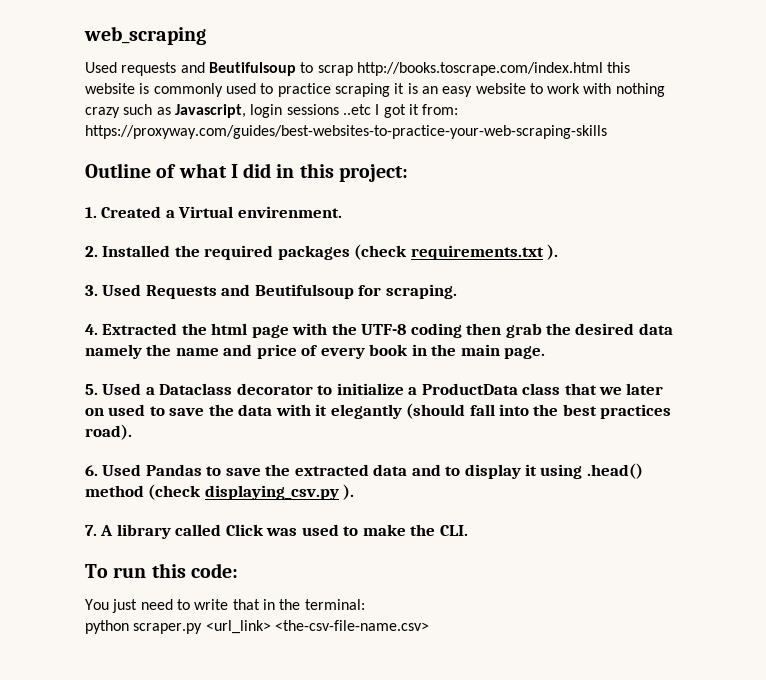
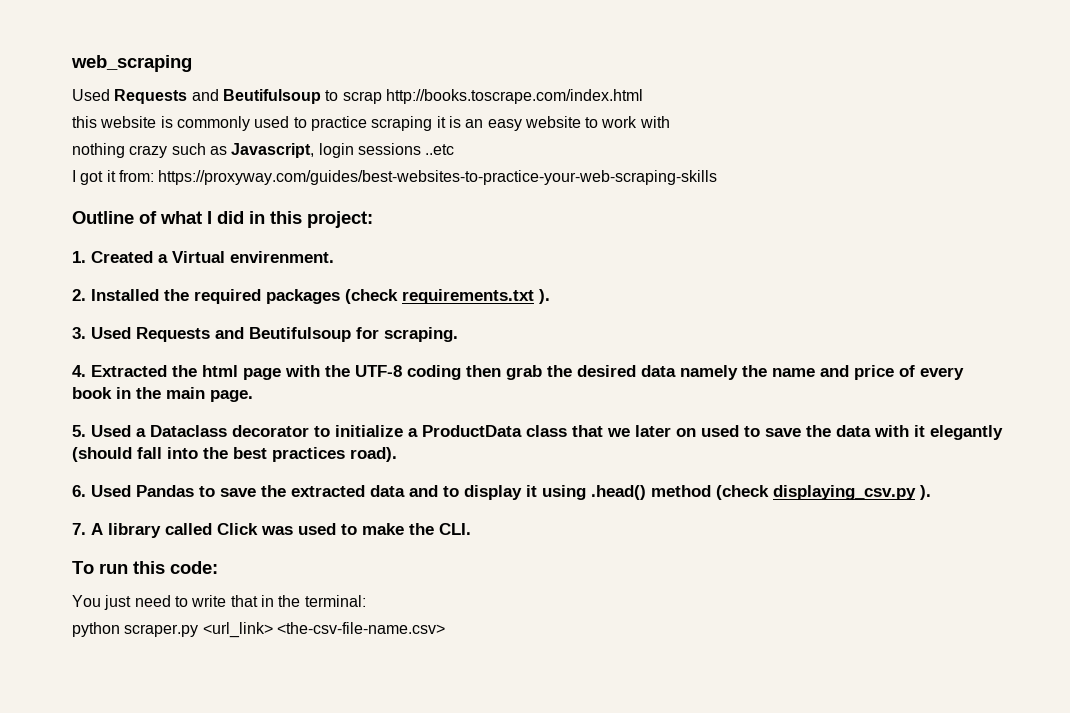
[121,62,177,76] requests -> [114,89,188,104] Requests
(603, 69) none -> (643, 96) //
(612, 88) none -> (670, 122) //
(371, 109) none -> (455, 149) //

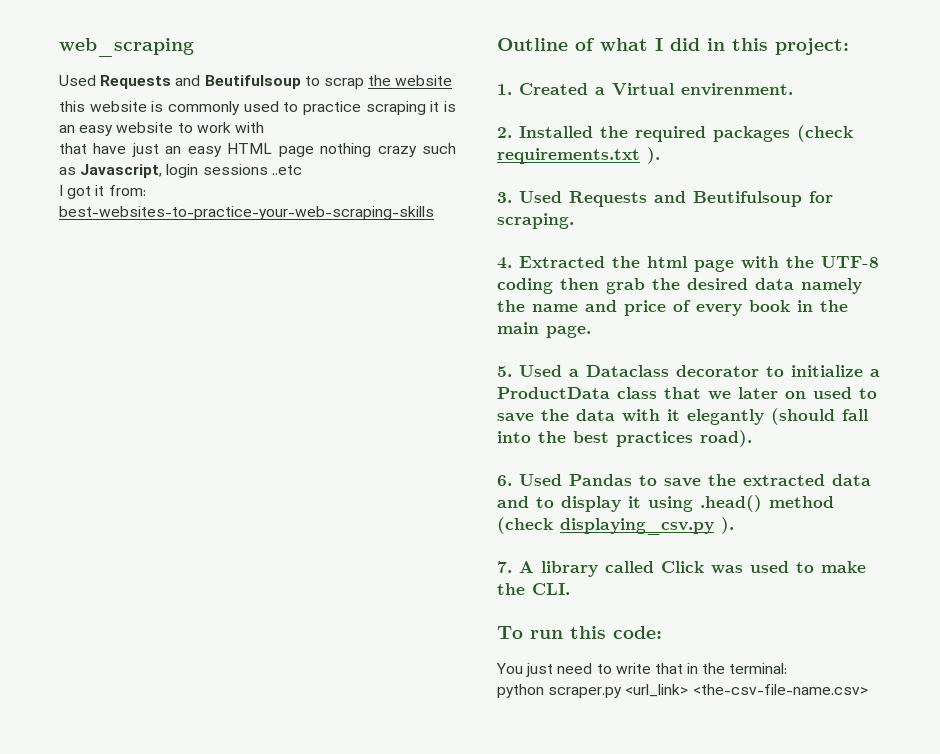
[385,89,643,104] http://books.toscrape.com/index.html -> [368,75,453,86] the website
(670, 122) none -> [59,143,314,157] that have just an easy HTML page
[158,170,718,185] https://proxyway.com/guides/best-websites-to-practice-your-web-scraping-skills -> [59,206,434,220] best-websites-to-practice-your-web-scraping-skills

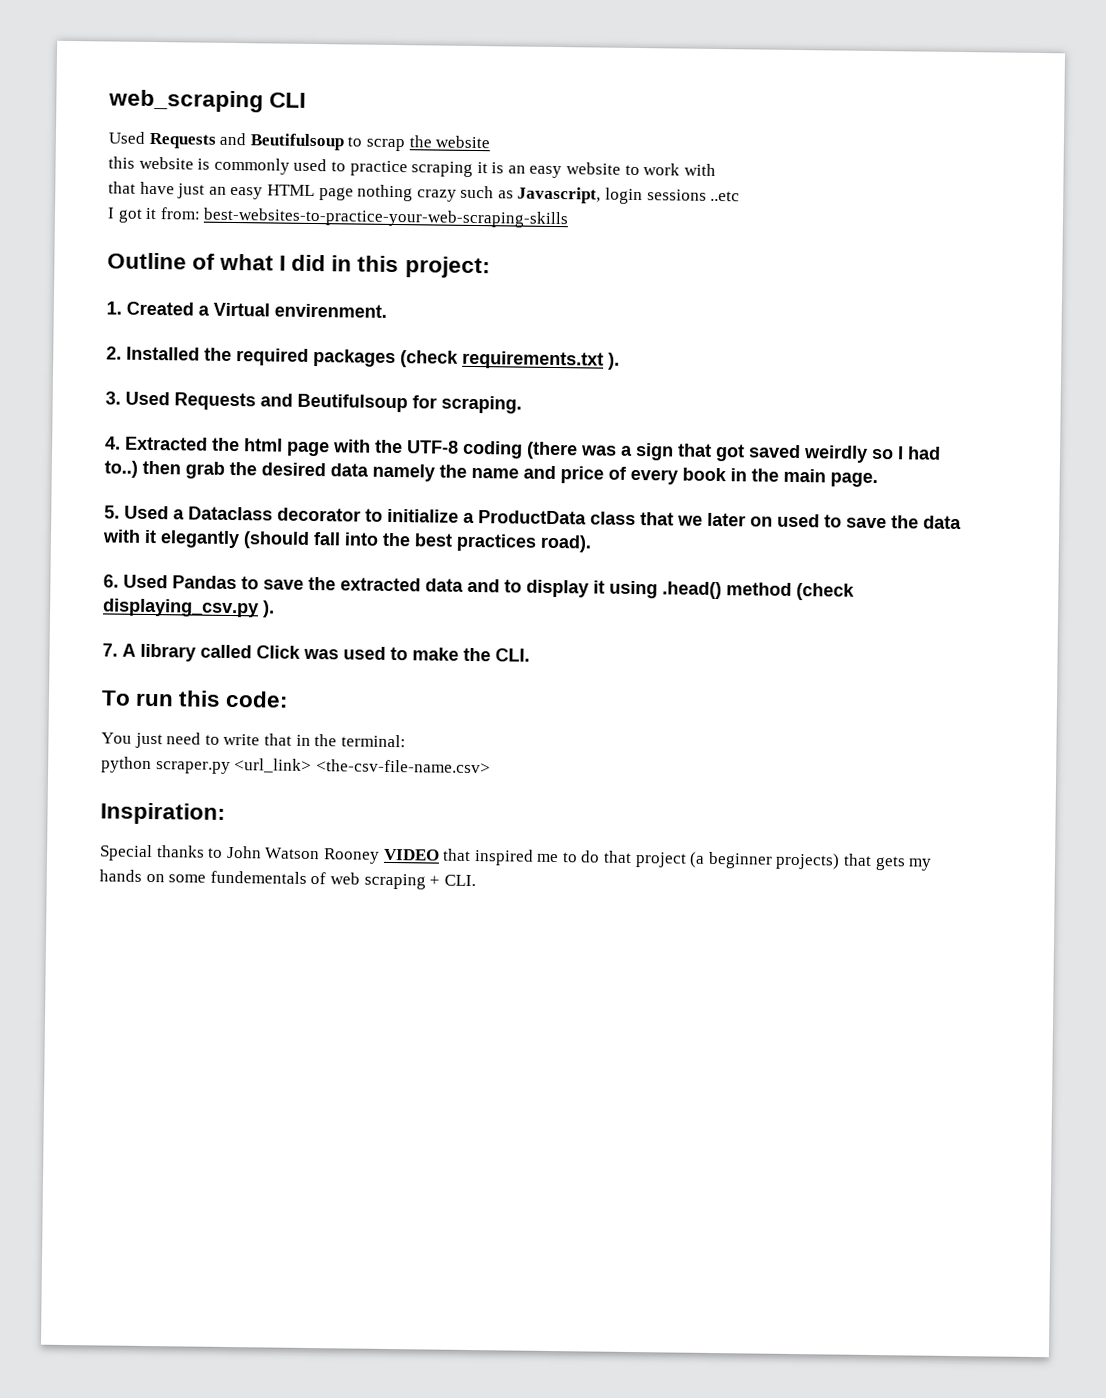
(194, 47) none -> [269,92,307,108] CLI
(553, 286) none -> [526,441,941,463] [104,460,138,478] (there was a sign that got saved weirdly so I had to..)
(868, 689) none -> [100,802,226,825] [99,844,933,871] [99,869,476,890] // Inspiration: // Special thanks to John Watson Rooney VIDEO that inspired me to do that project (a beginner projects) that gets my hands on some fundementals of web scraping + CLI.

